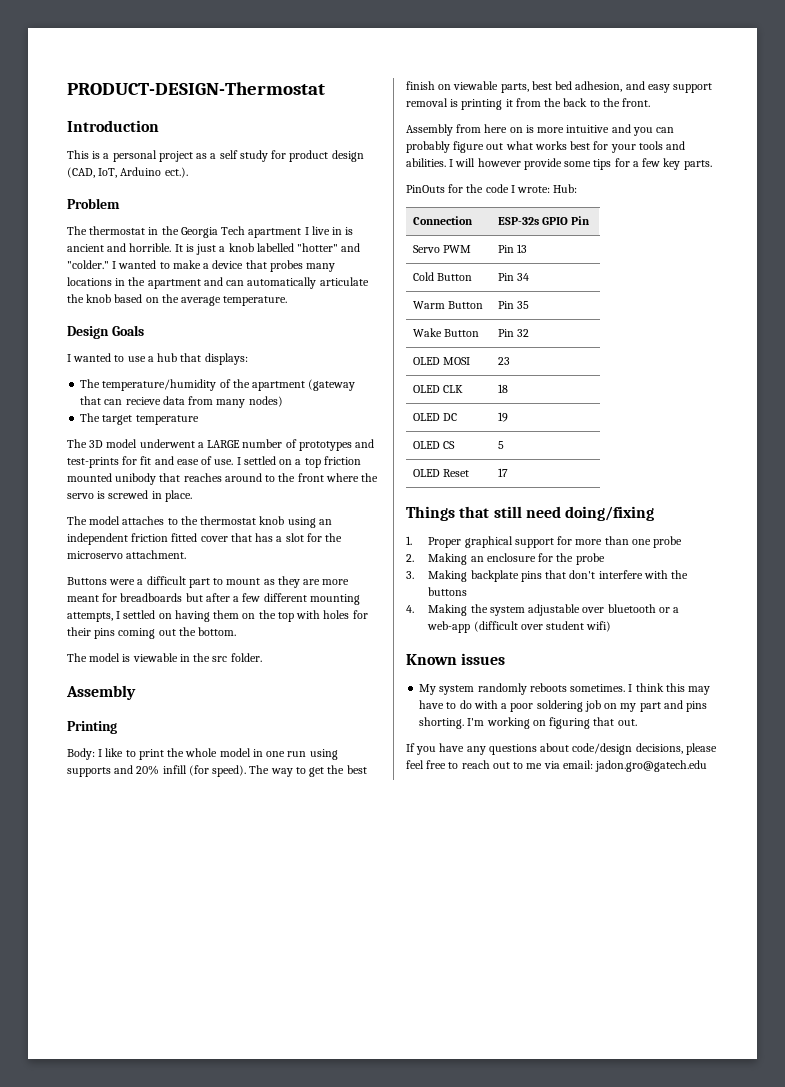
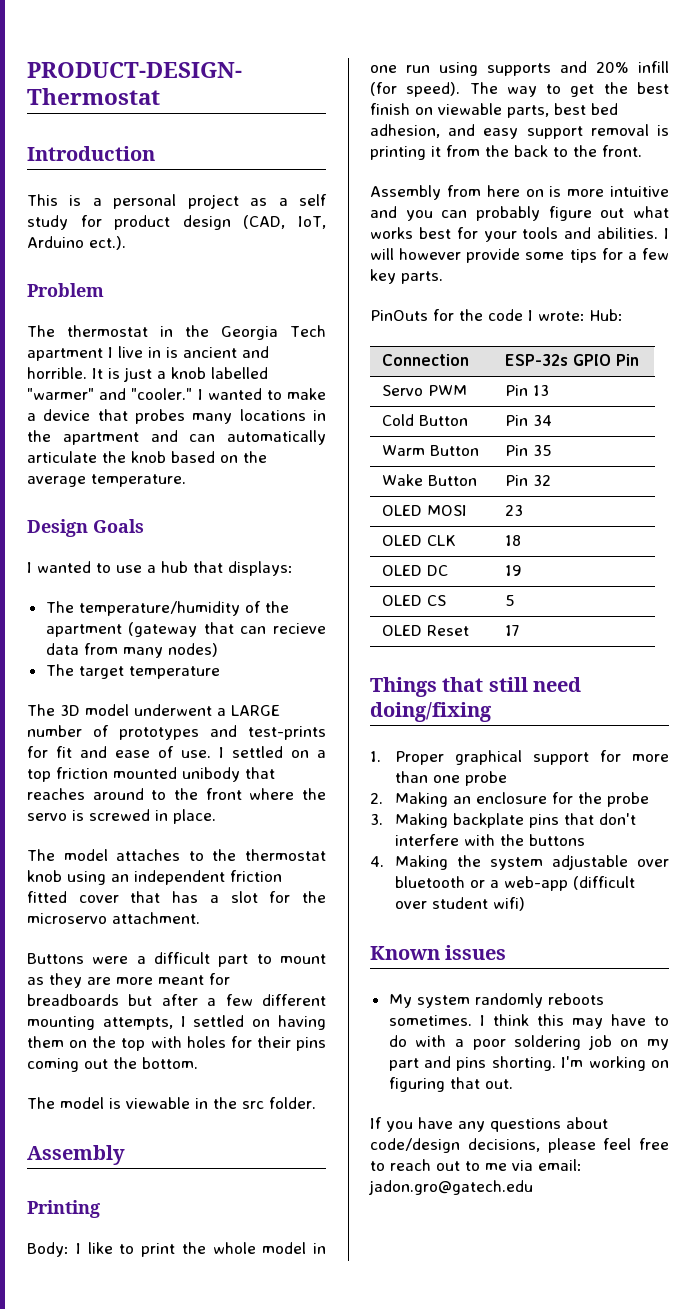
[297,243,361,252] [67,260,109,269] "hotter" and "colder." -> [27,388,193,400] "warmer" and "cooler."

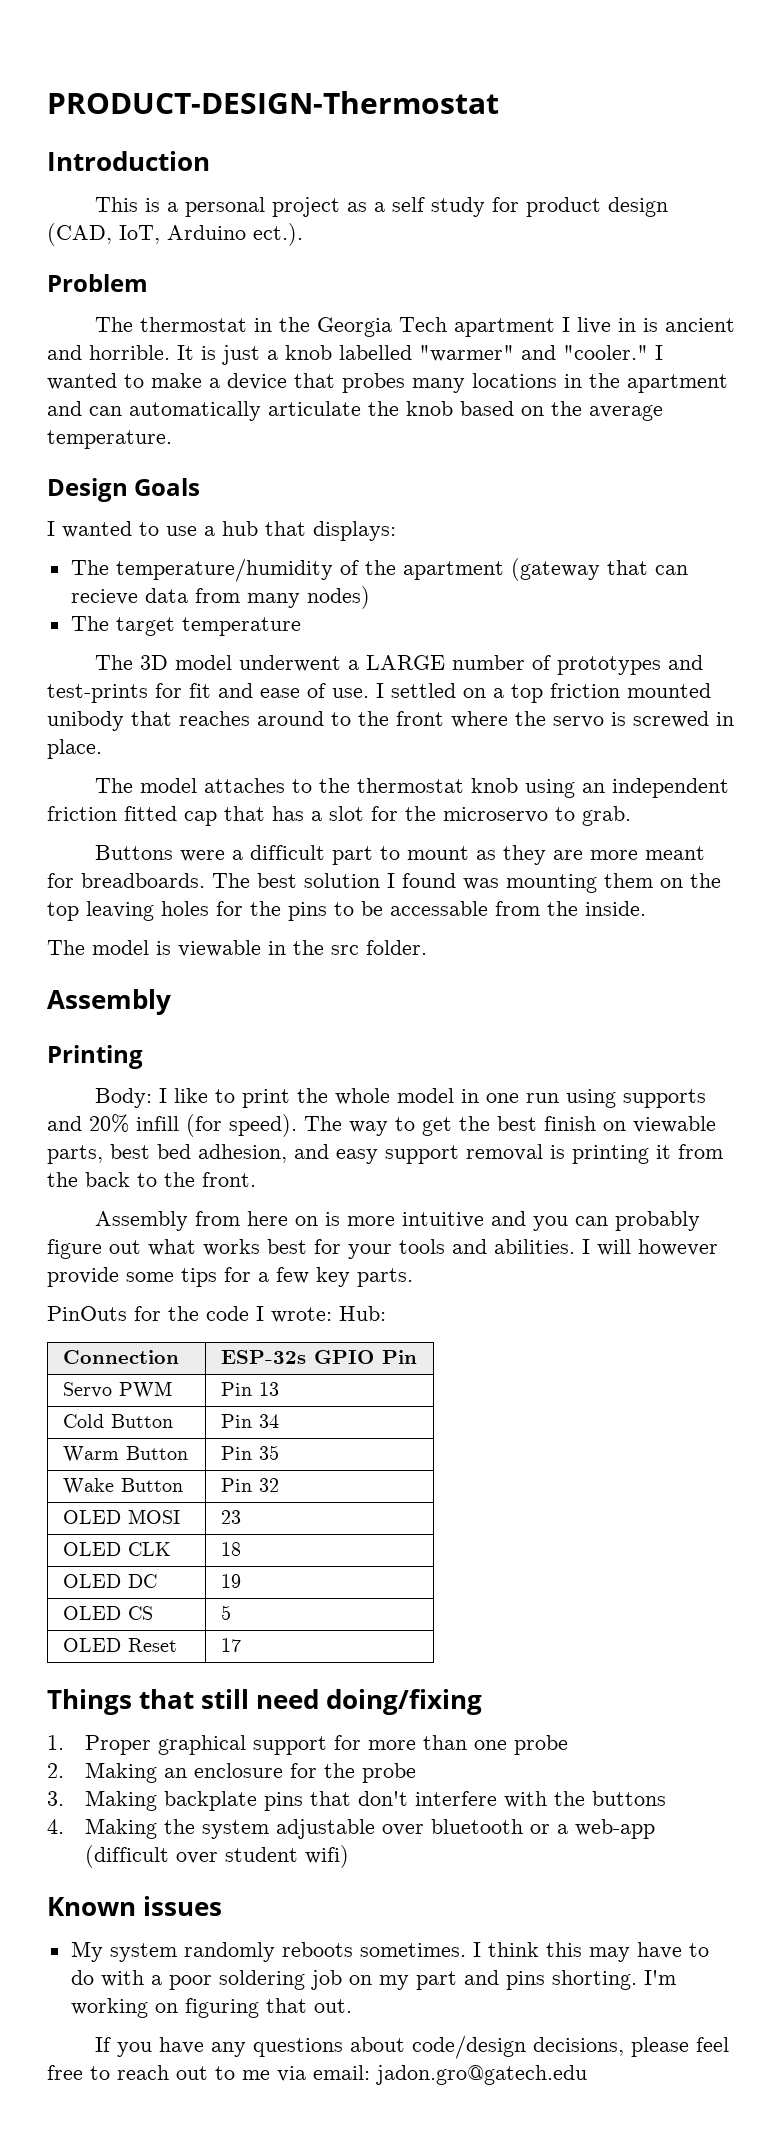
[78,895,119,903] cover -> [184,811,217,826] cap
[112,912,200,924] attachment. -> [555,806,631,826] to grab.
[27,994,326,1006] [27,1015,327,1030] breadboards but after a few different mounting attempts, I settled on having -> [81,873,597,893] breadboards. The best solution I found was mounting
[150,1036,182,1048] with -> [86,901,154,921] leaving
[256,1036,326,1051] [27,1057,198,1072] their pins coming out the bottom. -> [250,901,646,921] the pins to be accessable from the inside.

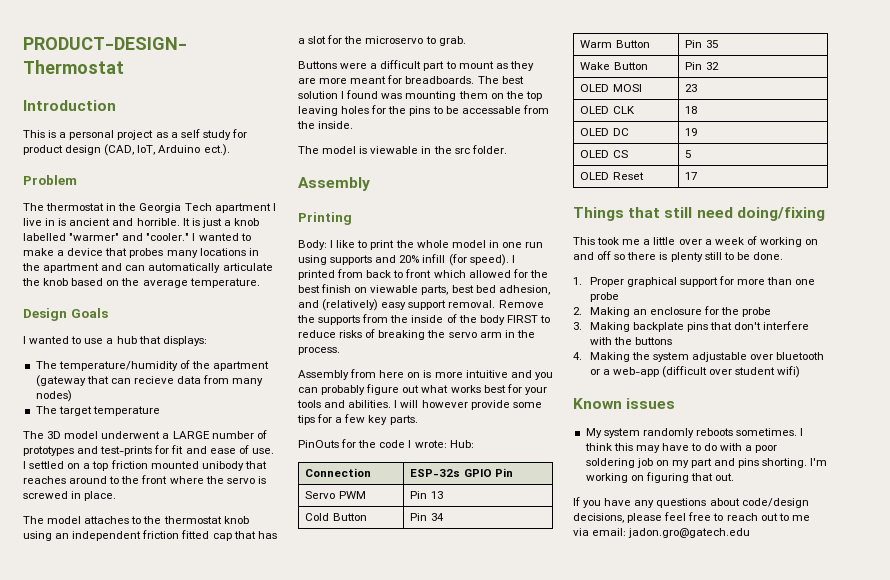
[304,1116,452,1136] The way to get -> [511,255,515,263] [298,269,528,280] I printed from back to front which allowed for
(329, 1151) none -> [322,299,379,311] (relatively)
[466,1144,723,1164] [47,1172,256,1187] removal is printing it from the back to the front. -> [448,300,544,308] [297,314,550,325] [298,329,535,340] [298,347,340,355] removal. Remove the supports from the inside of the body FIRST to reduce risks of breaking the servo arm in the process.
(483, 1702) none -> [573,236,819,247] [573,251,783,262] // This took me a little over a week of working on and off so there is plenty still to be done.

